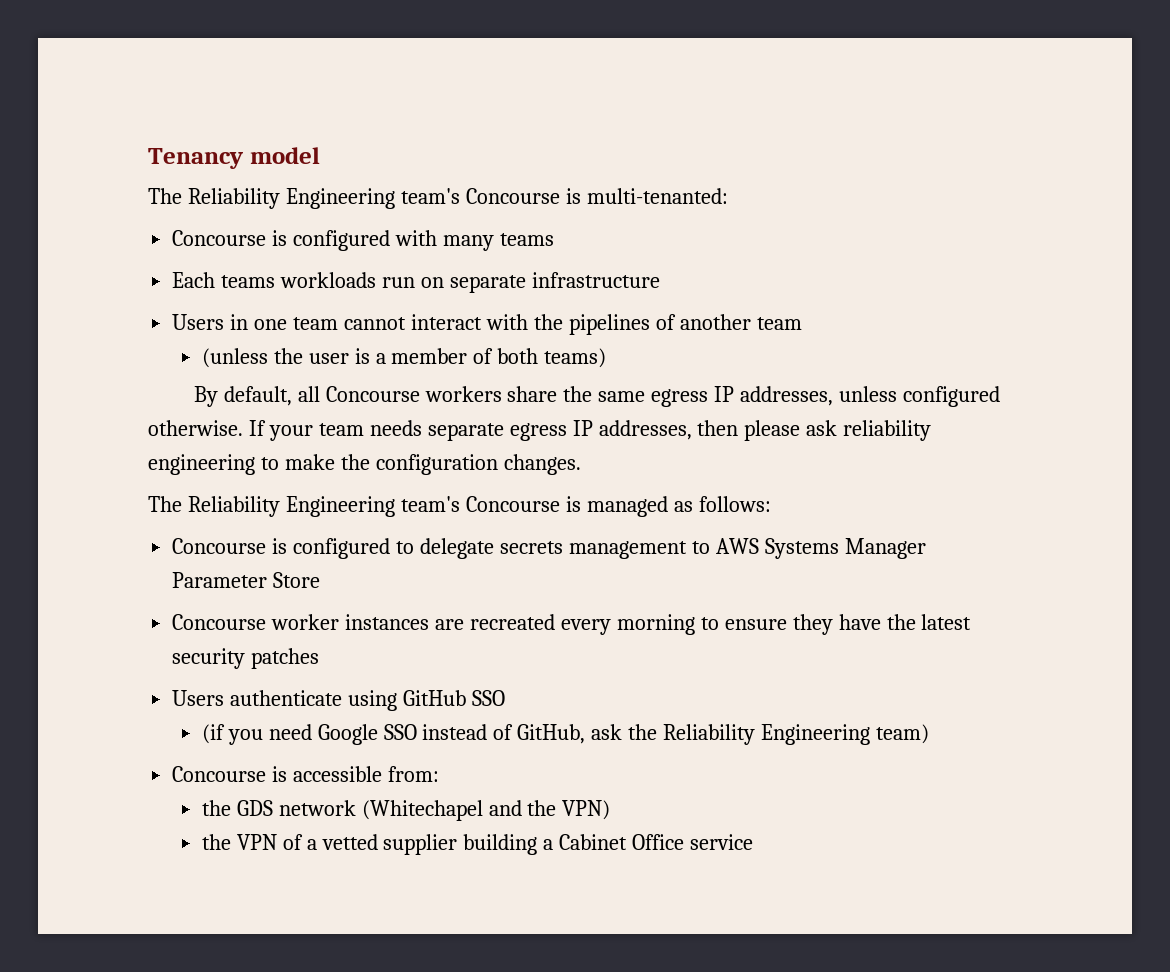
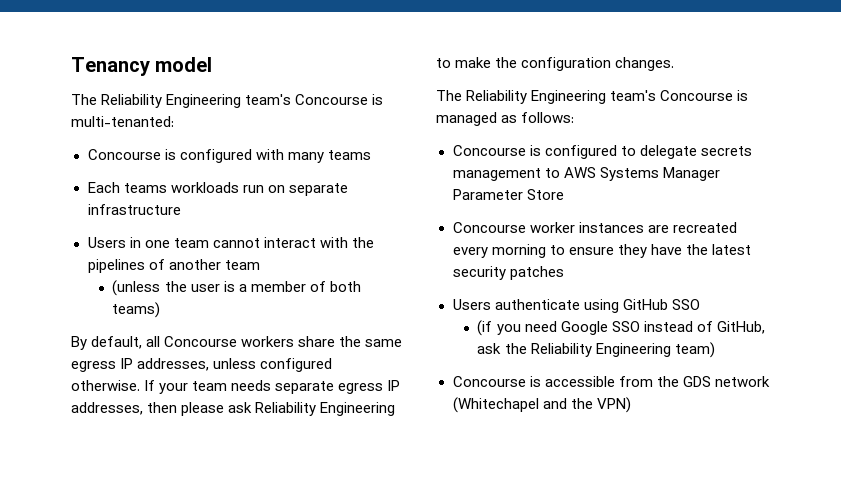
[843,420,932,441] [148,454,255,475] reliability engineering -> [255,402,396,416] Reliability Engineering
[388,766,440,782] from: // -> [618,376,653,387] from
[201,834,754,855] // the VPN of a vetted supplier building a Cabinet Office service -> (631, 405) none

